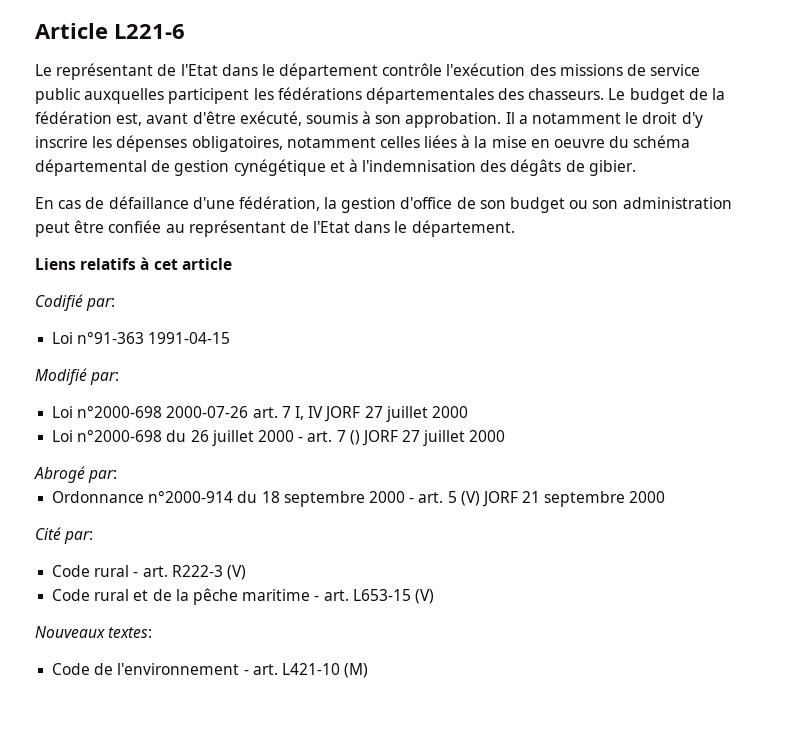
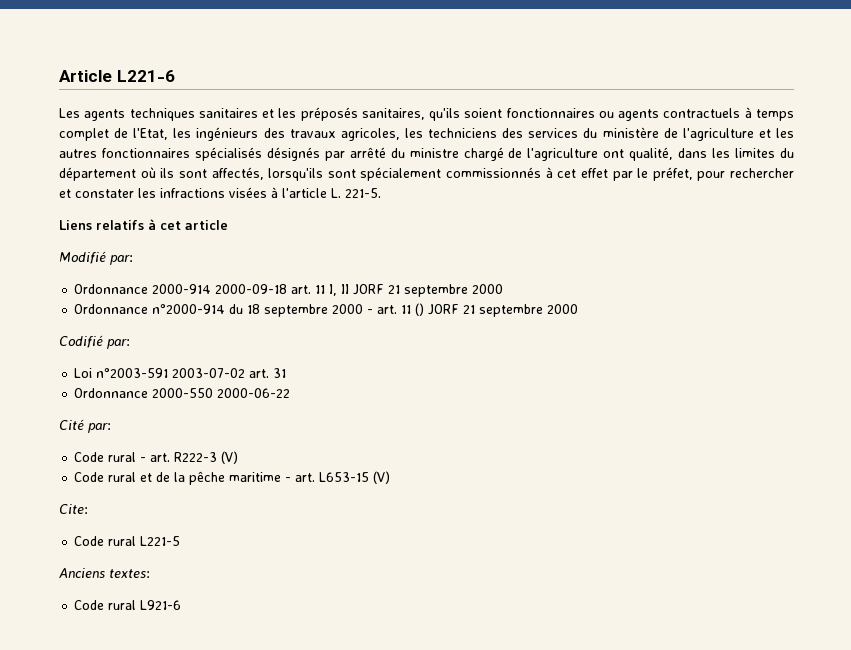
[35,63,701,80] [35,87,726,104] [35,111,703,128] [35,135,691,152] [35,159,636,176] [35,196,732,213] [35,220,515,237] Le représentant de l'Etat dans le département contrôle l'exécution des missions de service public auxquelles participent les fédérations départementales des chasseurs. Le budget de la fédération est, avant d'être exécuté, soumis à son approbation. Il a notamment le droit d'y inscrire les dépenses obligatoires, notamment celles liées à la mise en oeuvre du schéma départemental de gestion cynégétique et à l'indemnisation des dégâts de gibier. // En cas de défaillance d'une fédération, la gestion d'office de son budget ou son administration peut être confiée au représentant de l'Etat dans le département. -> [59,107,794,121] [59,127,795,141] [59,147,794,161] [59,167,794,181] [59,187,381,198] Les agents techniques sanitaires et les préposés sanitaires, qu'ils soient fonctionnaires ou agents contractuels à temps complet de l'Etat, les ingénieurs des travaux agricoles, les techniciens des services du ministère de l'agriculture et les autres fonctionnaires spécialisés désignés par arrêté du ministre chargé de l'agriculture ont qualité, dans les limites du département où ils sont affectés, lorsqu'ils sont spécialement commissionnés à cet effet par le préfet, pour rechercher et constater les infractions visées à l'article L. 221-5.
[35,294,116,311] [52,332,231,344] [35,368,120,385] [52,406,468,422] [52,430,506,446] [34,466,118,483] Codifié par: // Loi n°91-363 1991-04-15 // Modifié par: // Loi n°2000-698 2000-07-26 art. 7 I, IV JORF 27 juillet 2000 // Loi n°2000-698 du 26 juillet 2000 - art. 7 () JORF 27 juillet 2000 // Abrogé par: -> [59,251,133,265] [74,284,504,297] Modifié par: // Ordonnance 2000-914 2000-09-18 art. 11 I, II JORF 21 septembre 2000
[447,491,666,507] 5 (V) JORF 21 septembre 2000 -> [401,303,579,317] [59,335,130,349] [74,368,287,378] [74,388,291,398] 11 () JORF 21 septembre 2000 // Codifié par: // Loi n°2003-591 2003-07-02 art. 31 // Ordonnance 2000-550 2000-06-22
[35,626,153,638] [52,663,369,678] Nouveaux textes: // Code de l'environnement - art. L421-10 (M) -> [59,504,88,514] [74,536,181,546] [59,568,150,578] [74,600,182,610] Cite: // Code rural L221-5 // Anciens textes: // Code rural L921-6

